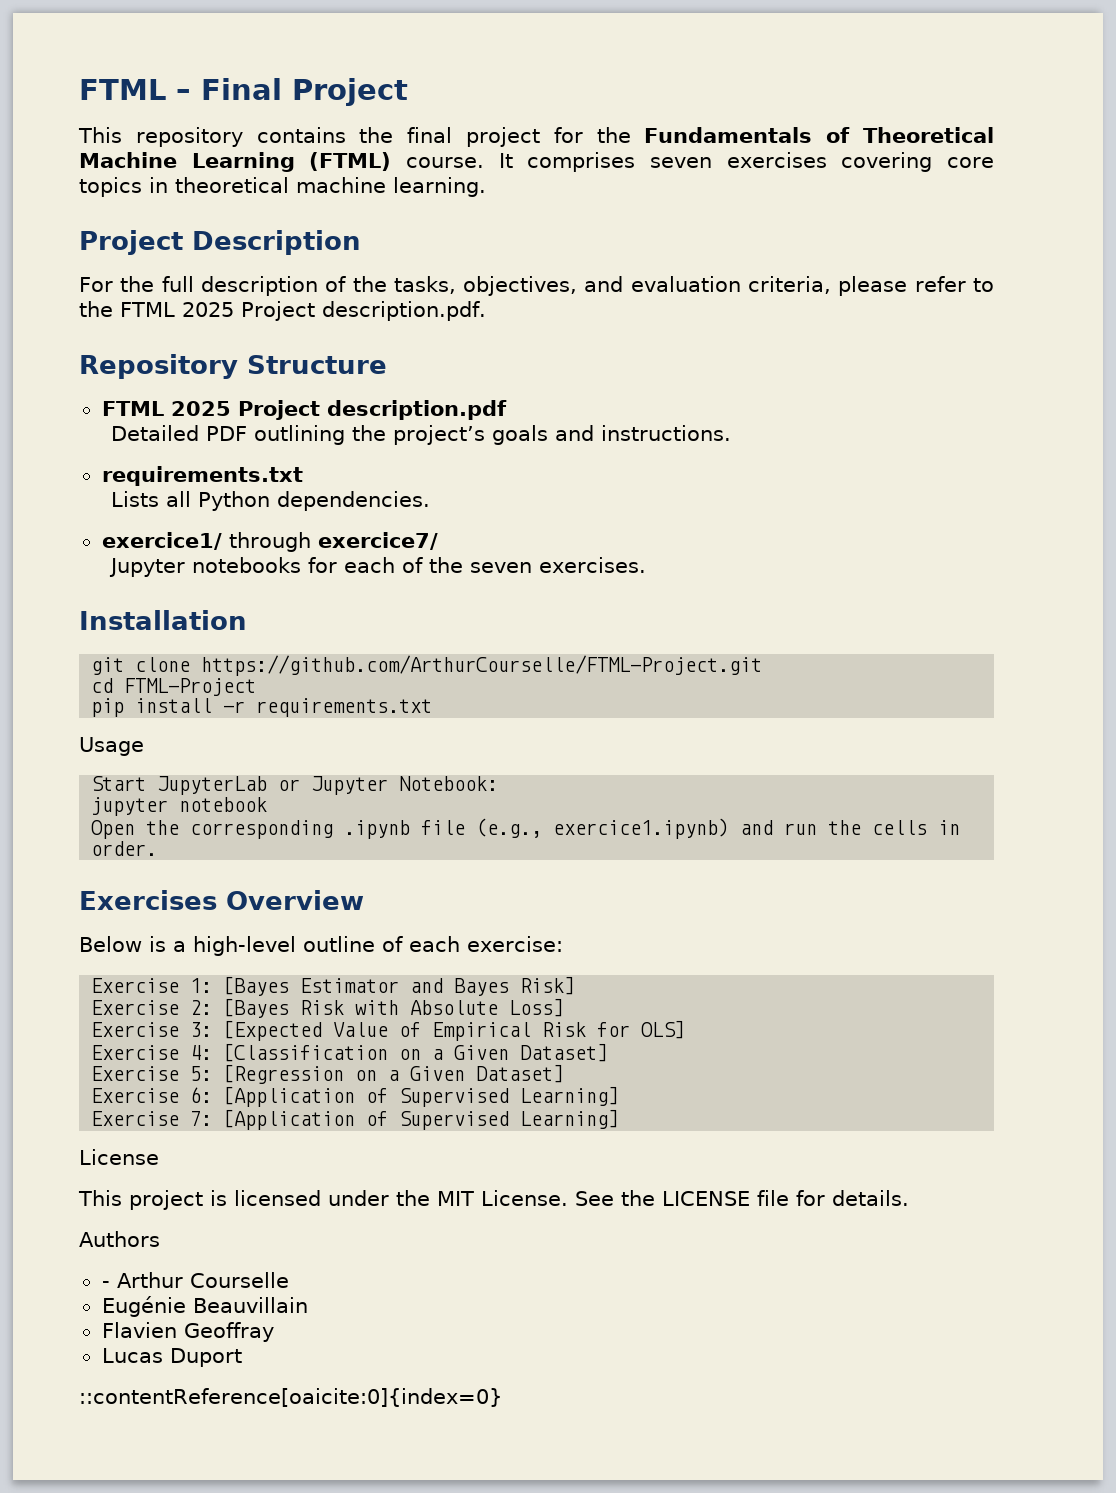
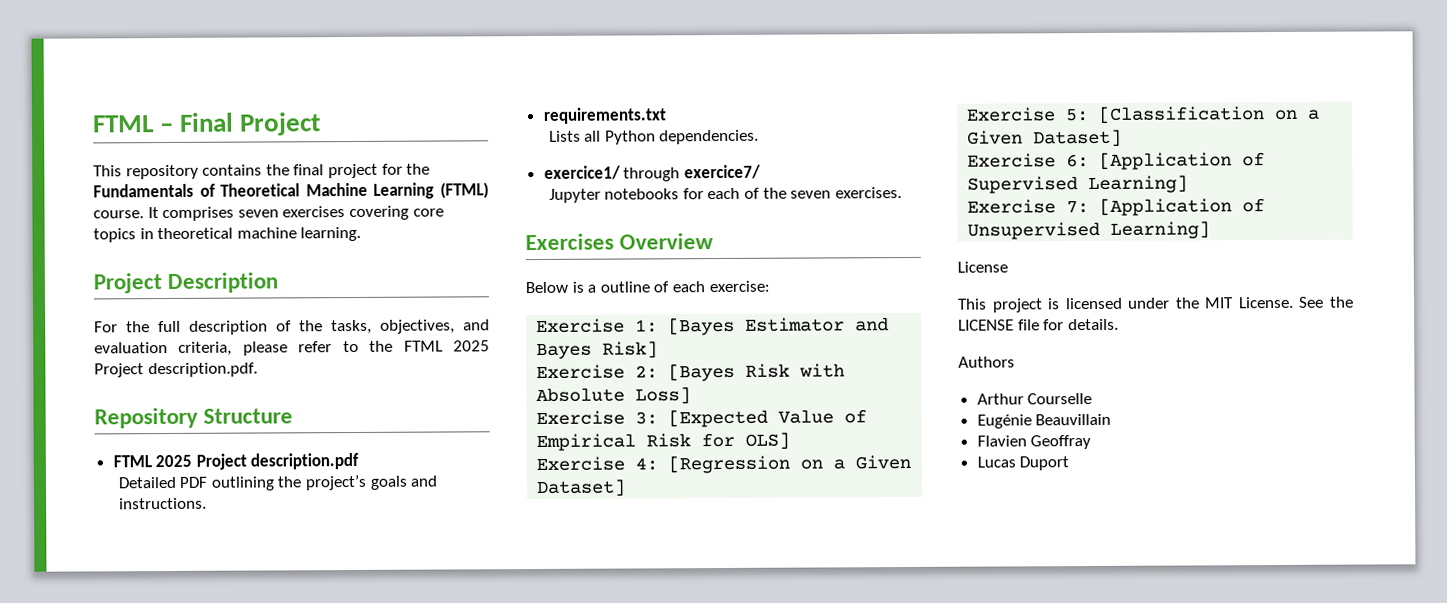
[79,610,247,630] [91,655,763,676] [91,678,257,696] [91,698,433,717] [79,737,144,756] [91,776,499,795] [91,797,268,816] [91,818,961,839] [91,841,158,856] // Installation // git clone https://github.com/ArthurCourselle/FTML-Project.git // cd FTML-Project // pip install -r requirements.txt // Usage // Start JupyterLab or Jupyter Notebook: // jupyter notebook // Open the corresponding .ipynb file (e.g., exercice1.ipynb) and run the cells in order. -> (902, 193) none
[193,936,296,956] high-level -> (597, 288) none
[223,1043,389,1062] [Classification -> [668,455,791,474] [Regression
[223,1064,345,1084] [Regression -> [1098,106,1266,124] [Classification
[399,1111,510,1130] Supervised -> [967,221,1101,240] Unsupervised
[101,1281,110,1288] - -> (1015, 362) none
[79,1388,502,1407] // ::contentReference[oaicite:0]{index=0} -> (1070, 463) none

